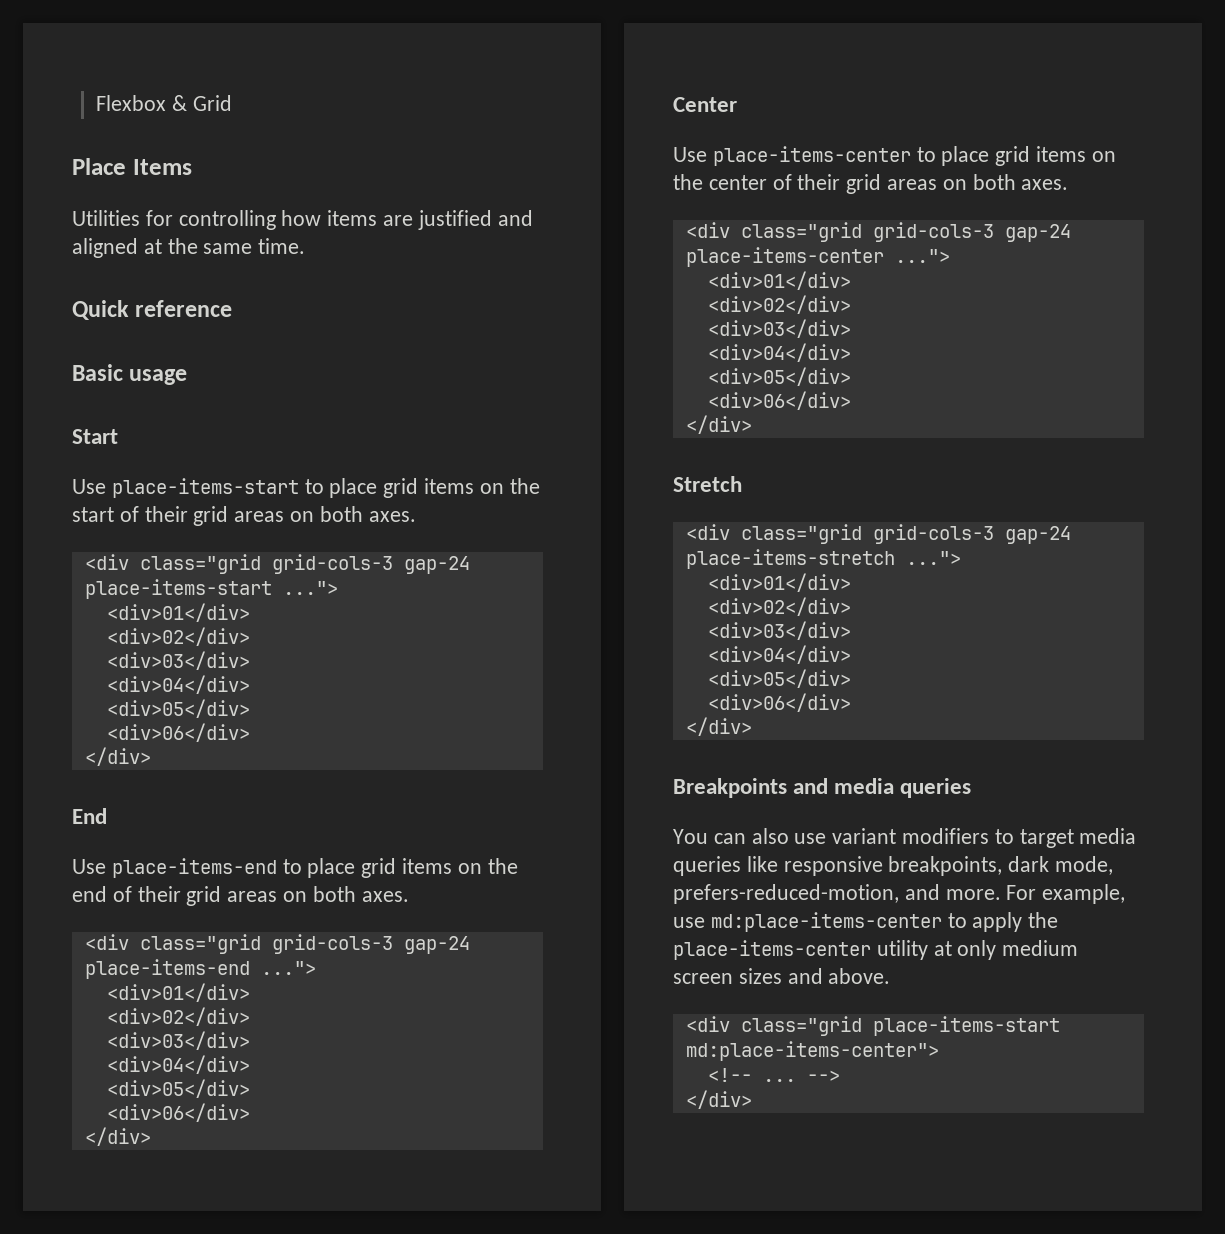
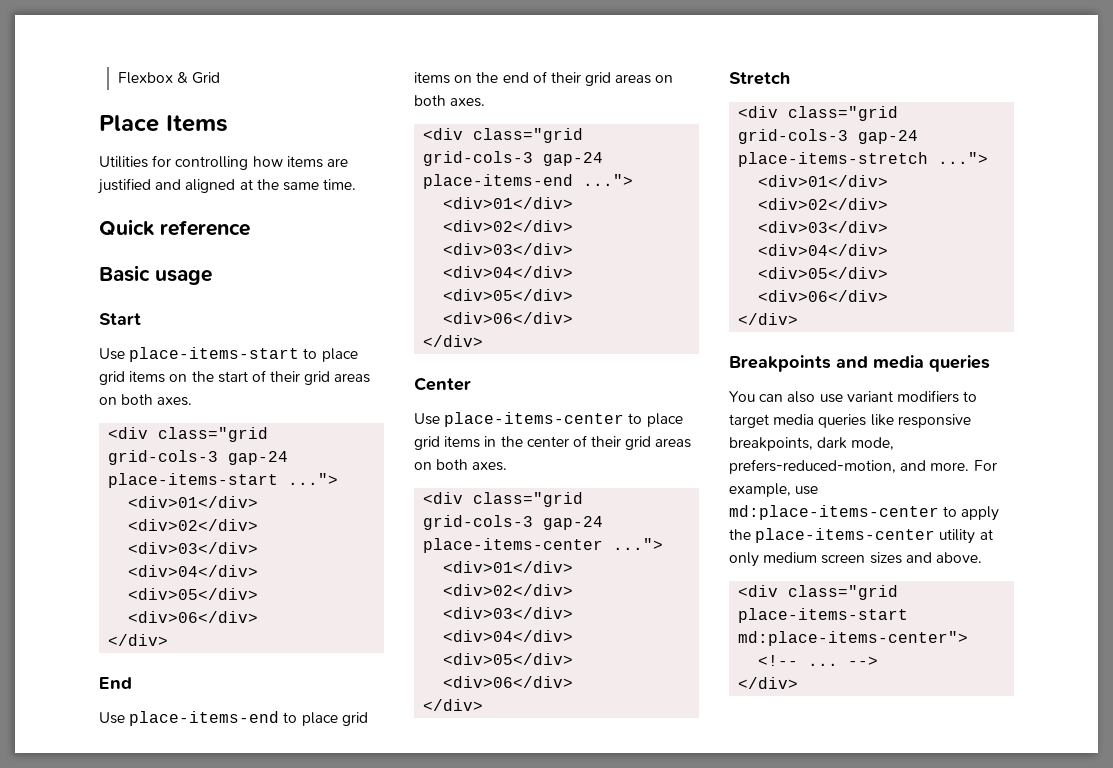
[1091,151,1116,162] on -> [484,436,497,447] in

